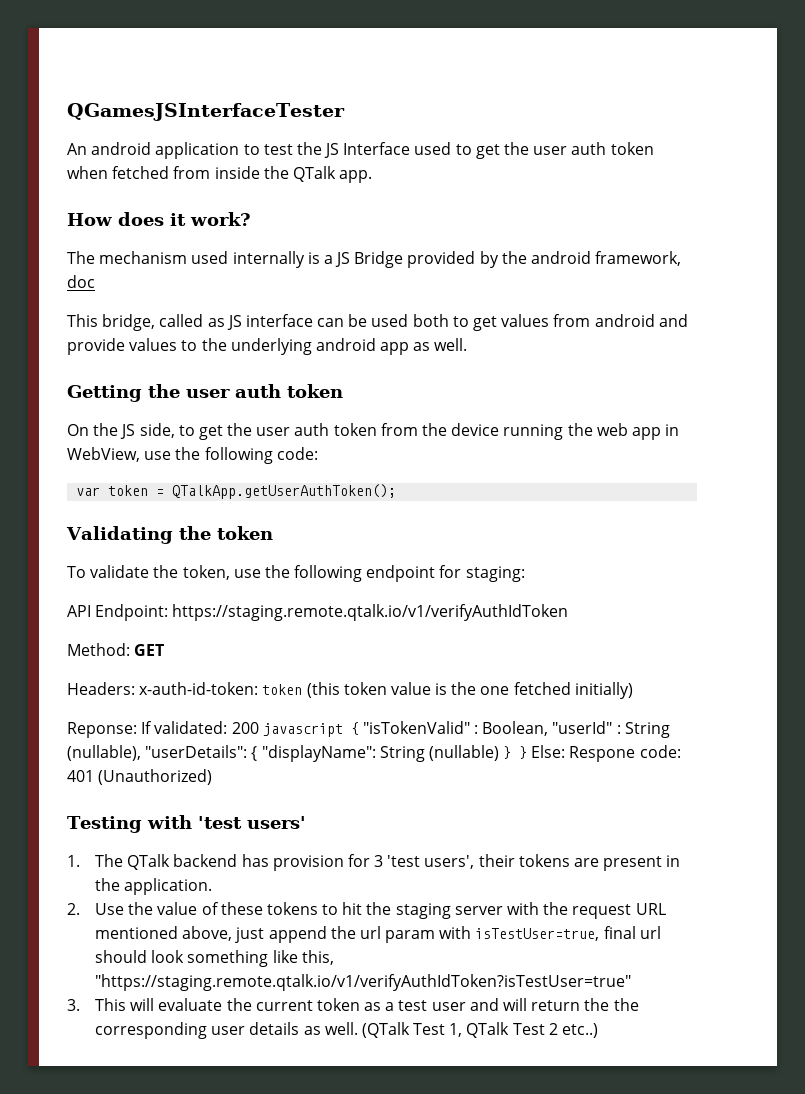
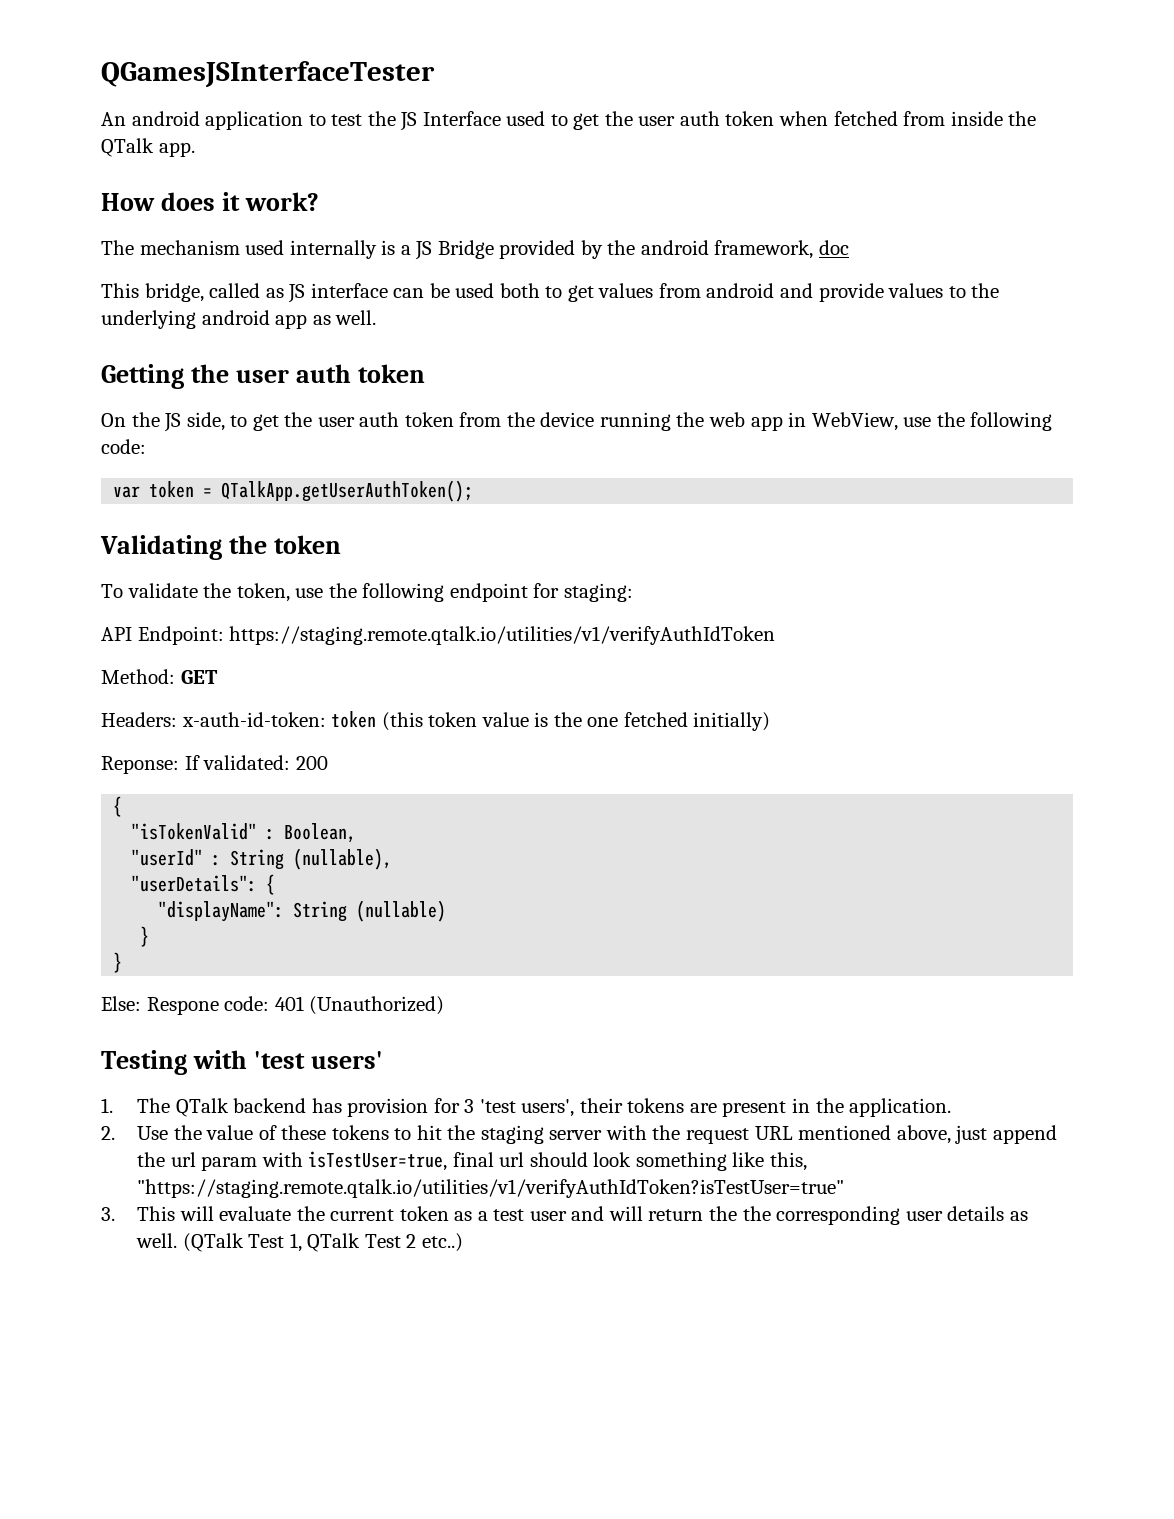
[172,604,569,621] https://staging.remote.qtalk.io/v1/verifyAuthIdToken -> [229,626,776,645] https://staging.remote.qtalk.io/utilities/v1/verifyAuthIdToken
[262,722,359,737] javascript { -> [113,796,123,817] // { //
(549, 728) none -> (357, 833) //
(141, 753) none -> (393, 859) //
(258, 753) none -> (276, 884) //
[503,746,528,759] } } -> [140,926,150,947] [113,952,123,973] // } // } //
[95,974,632,991] "https://staging.remote.qtalk.io/v1/verifyAuthIdToken?isTestUser=true" -> [137,1179,845,1198] "https://staging.remote.qtalk.io/utilities/v1/verifyAuthIdToken?isTestUser=true"

